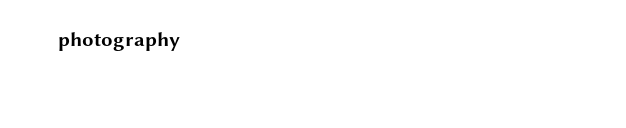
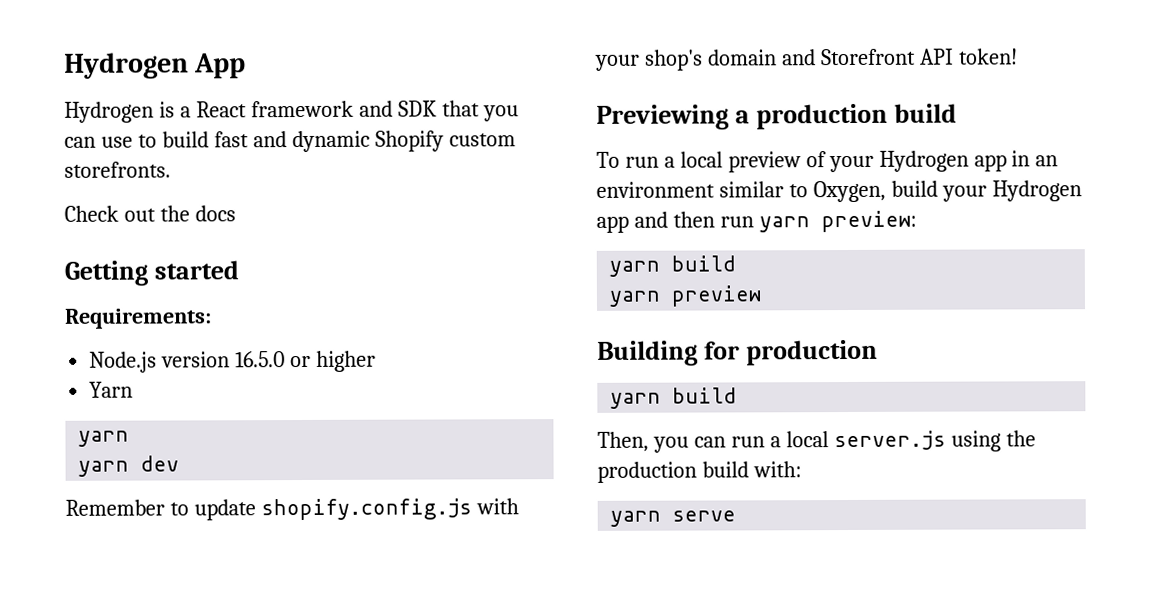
[58,32,180,51] photography -> [64,52,247,79] [64,100,519,123] [64,130,516,153] [64,161,171,178] [64,205,236,222] [64,260,239,286] [65,308,212,329] [89,350,376,373] [89,381,134,398] [78,430,130,447] [78,455,180,477] [65,498,519,521] [595,48,1018,71] [596,103,957,130] [596,150,1059,173] [596,180,1082,203] [596,210,917,233] [609,255,737,277] [609,285,763,307] [597,339,878,366] [610,387,738,409] [597,430,1036,453] [597,461,802,483] [610,510,737,527] Hydrogen App // Hydrogen is a React framework and SDK that you can use to build fast and dynamic Shopify custom storefronts. // Check out the docs // Getting started // Requirements: // Node.js version 16.5.0 or higher // Yarn // yarn // yarn dev // Remember to update shopify.config.js with your shop's domain and Storefront API token! // Previewing a production build // To run a local preview of your Hydrogen app in an environment similar to Oxygen, build your Hydrogen app and then run yarn preview: // yarn build // yarn preview // Building for production // yarn build // Then, you can run a local server.js using the production build with: // yarn serve

